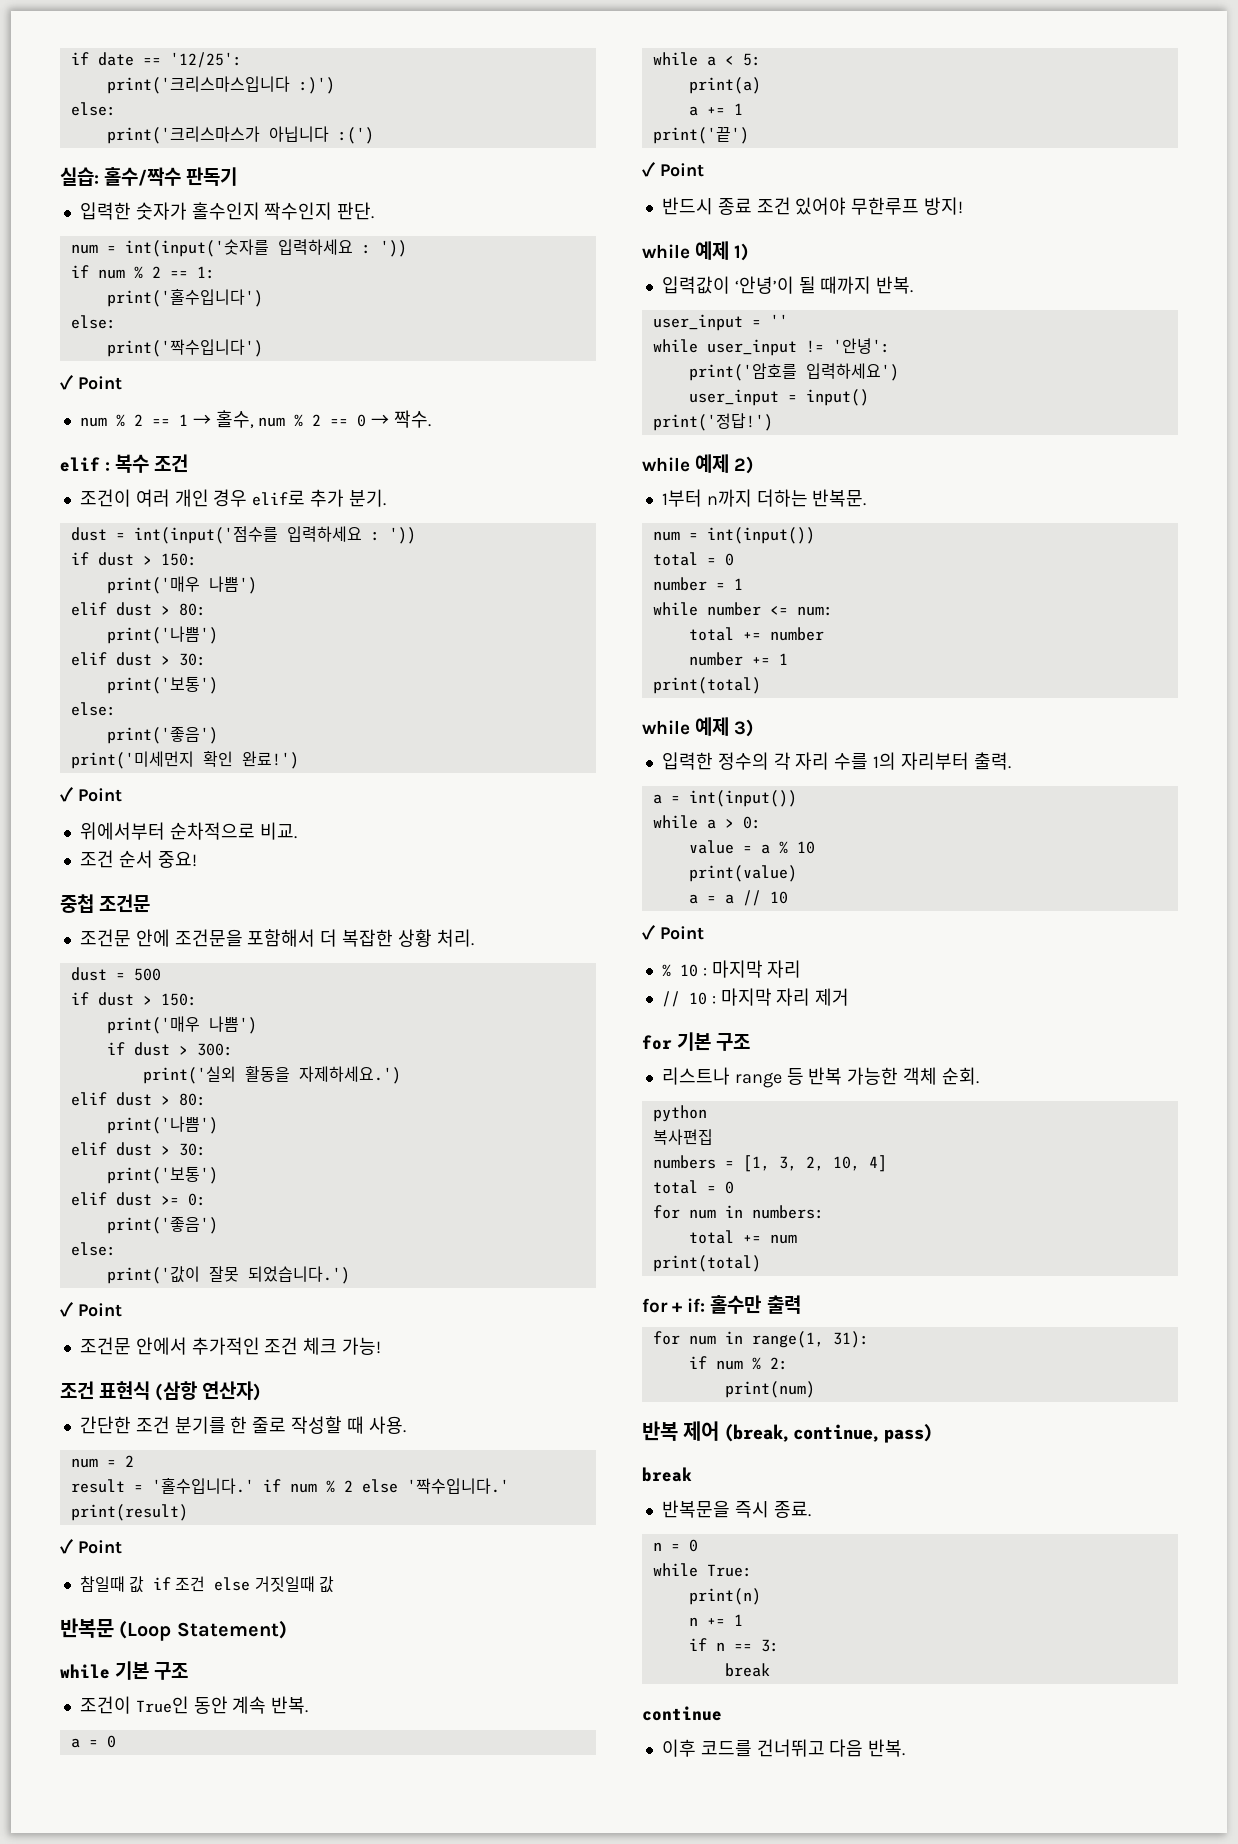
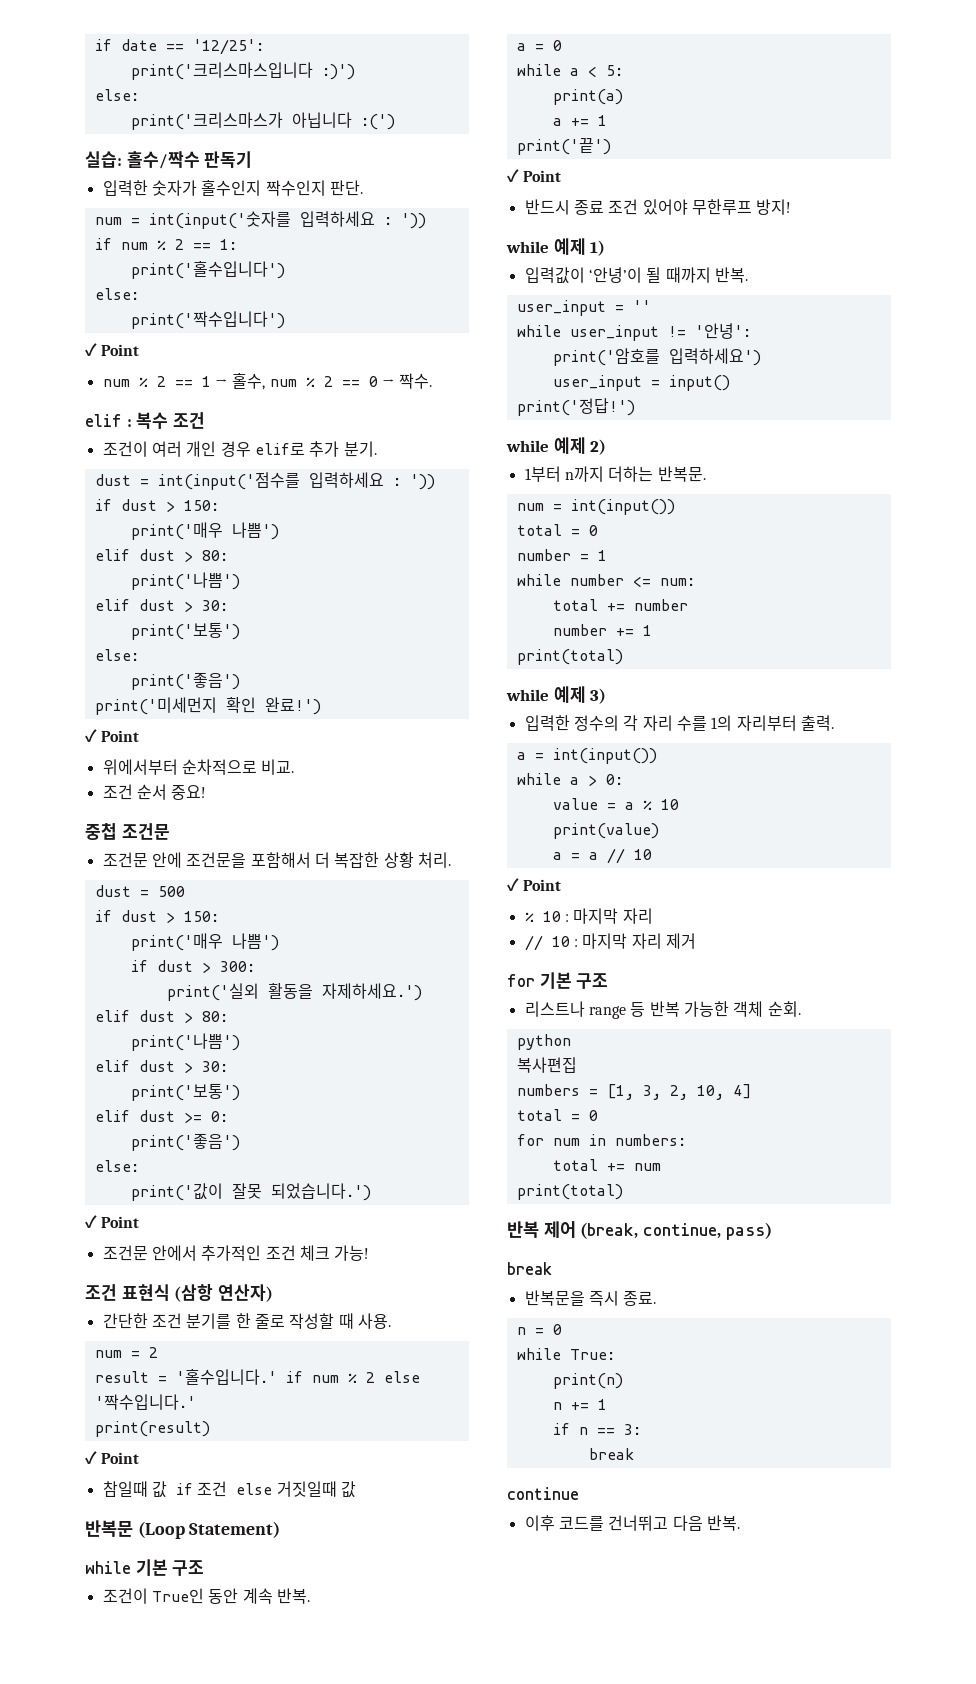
[642,1295,801,1314] [652,1331,869,1348] [688,1356,788,1370] [724,1381,815,1398] // for + if: 홀수만 출력 // for num in range(1, 31): // if num % 2: // print(num) -> (623, 1192) none

